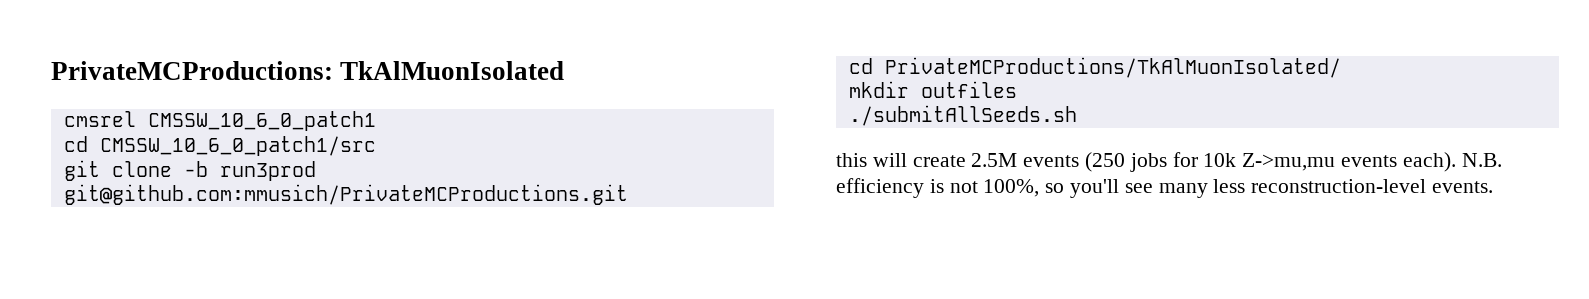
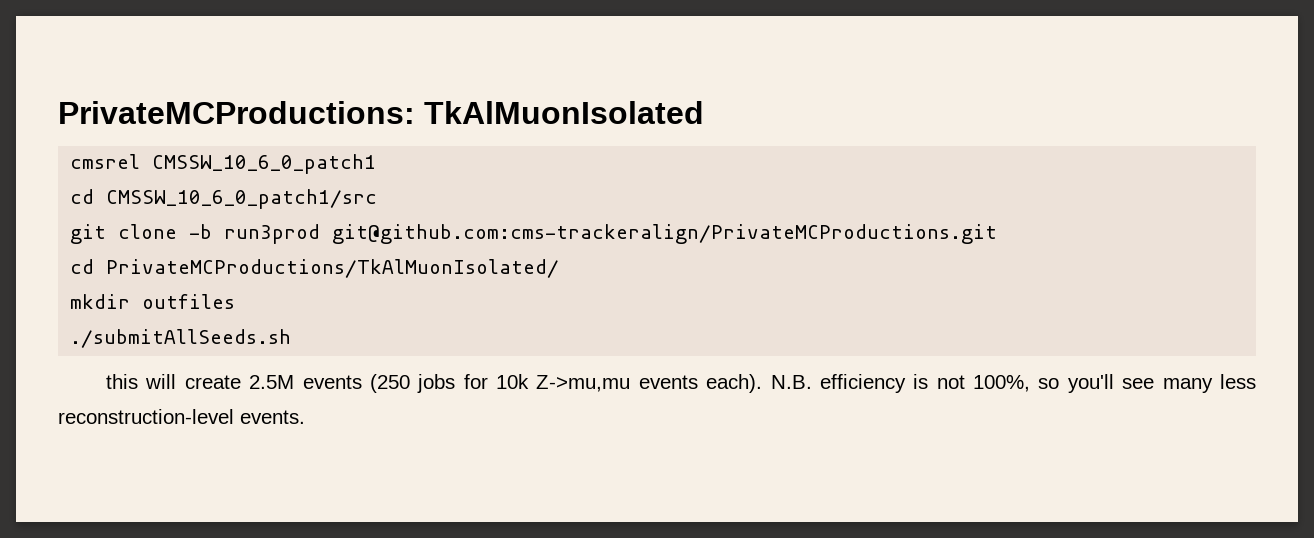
[63,184,628,205] git@github.com:mmusich/PrivateMCProductions.git -> [332,224,998,244] git@github.com:cms-trackeralign/PrivateMCProductions.git

